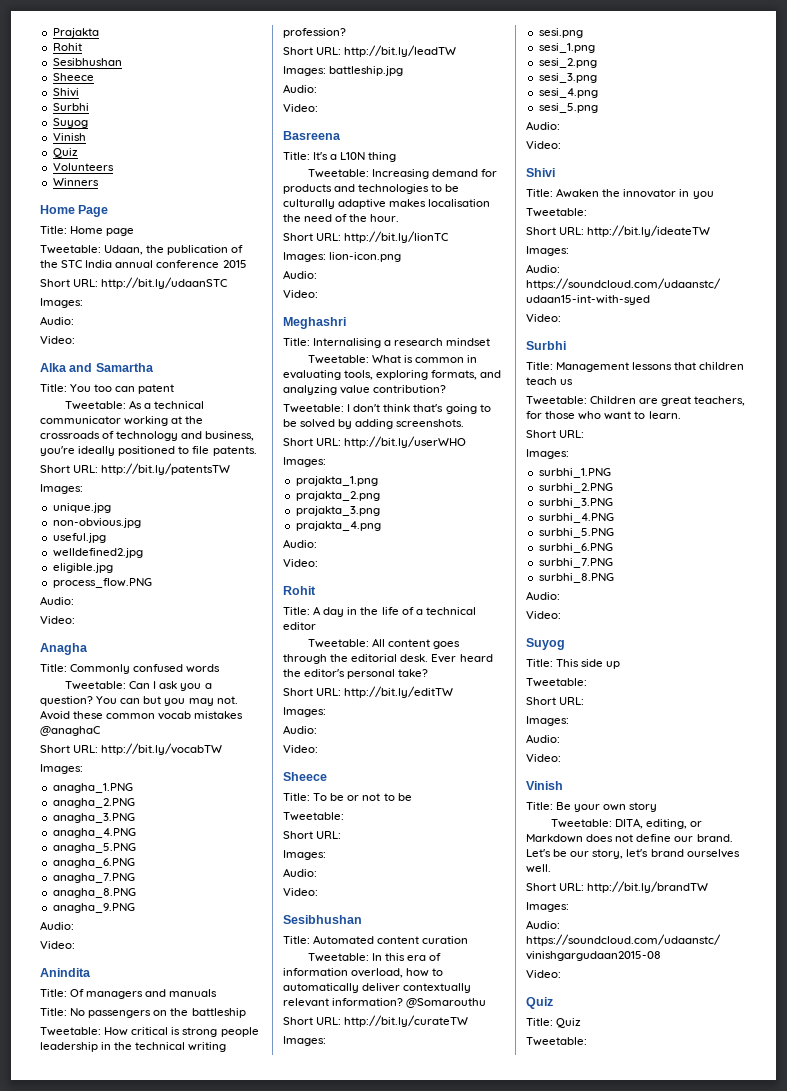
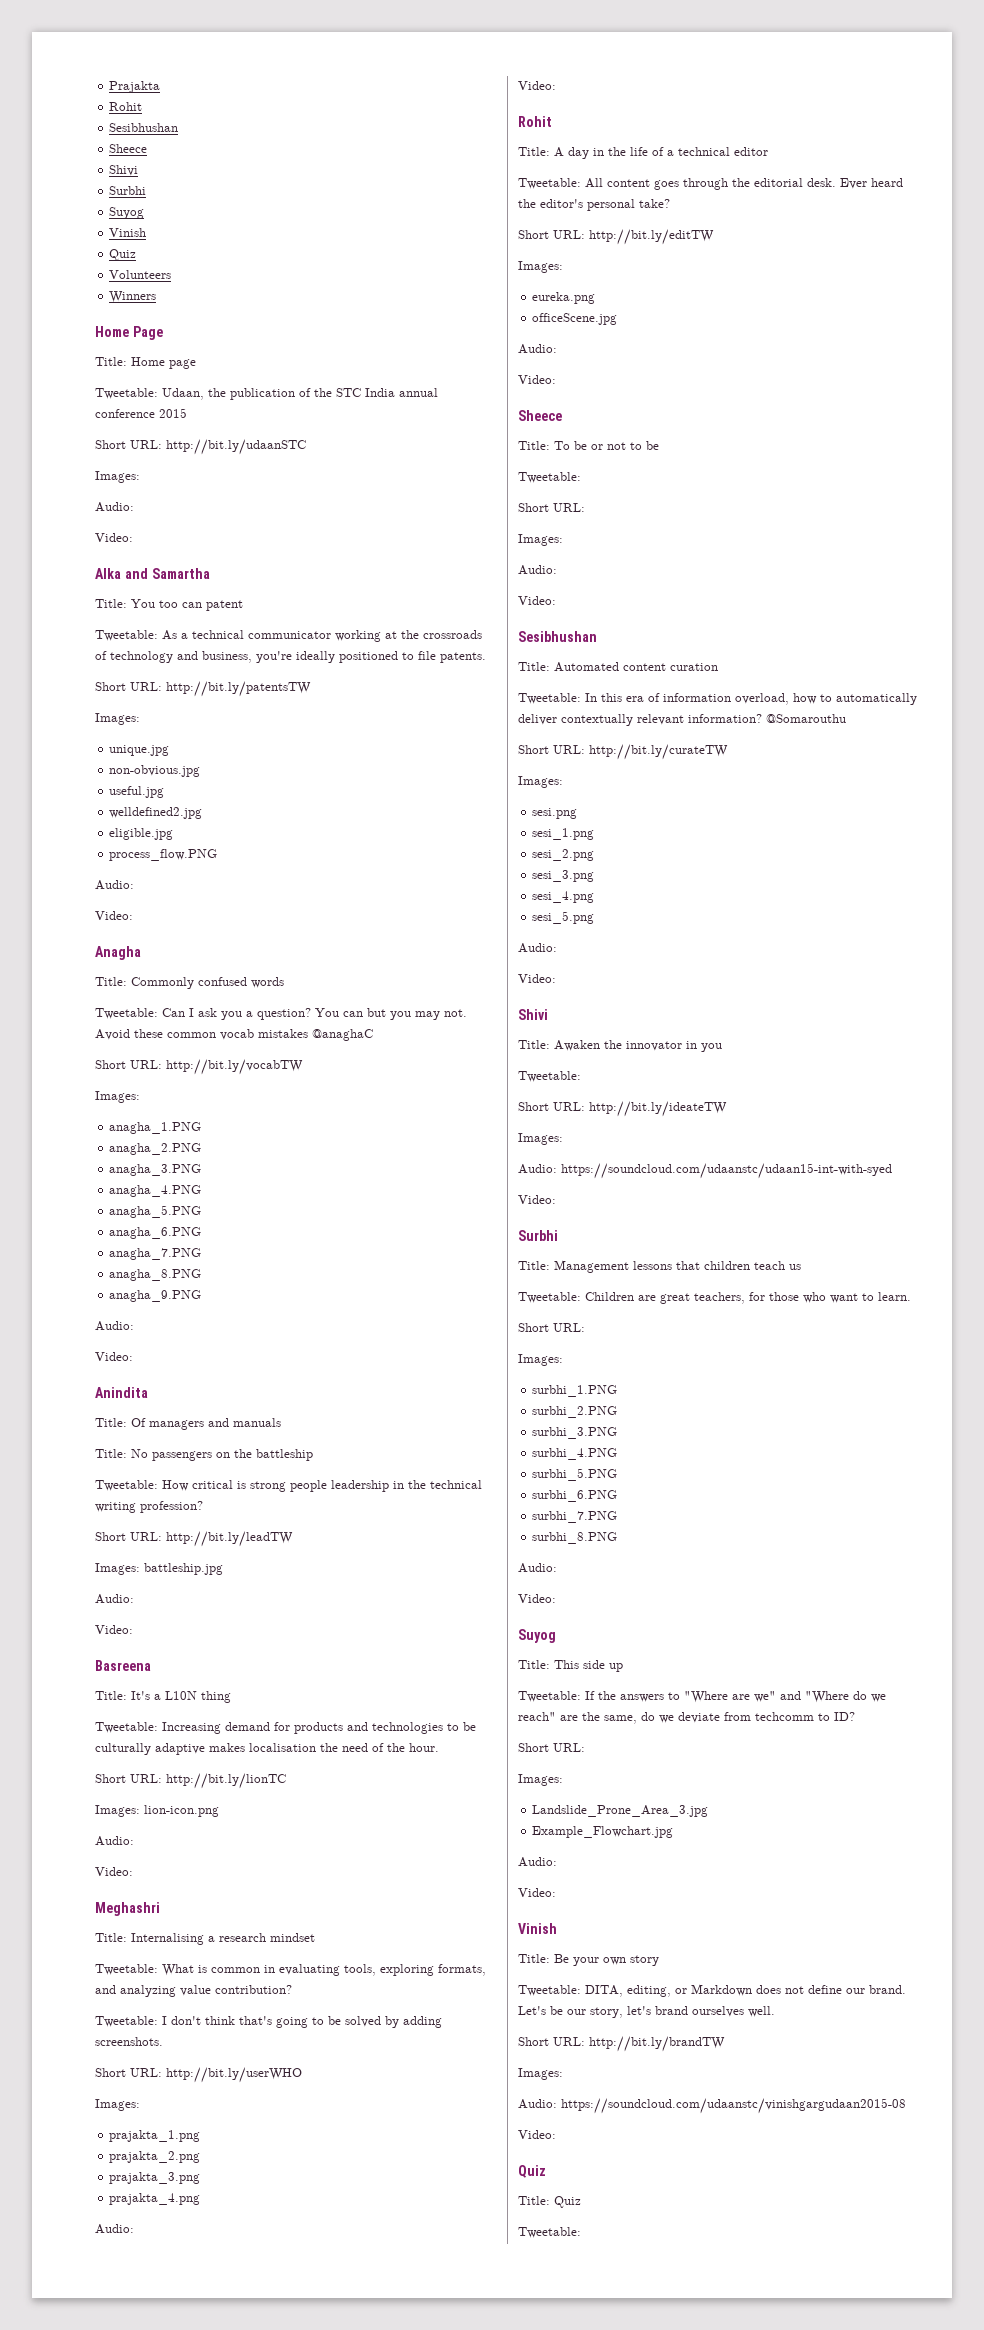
(326, 712) none -> [532,292,596,304] [532,313,618,325] // eureka.png // officeScene.jpg
[526,697,585,705] [526,716,569,726] // Short URL: // Images: -> [585,1691,886,1703] [518,1712,855,1724] [518,1743,585,1752] [518,1774,563,1786] [532,1805,709,1817] [532,1826,674,1838] If the answers to "Where are we" and "Where do we reach" are the same, do we deviate from techcomm to ID? // Short URL: // Images: // Landslide_Prone_Area_3.jpg // Example_Flowchart.jpg

